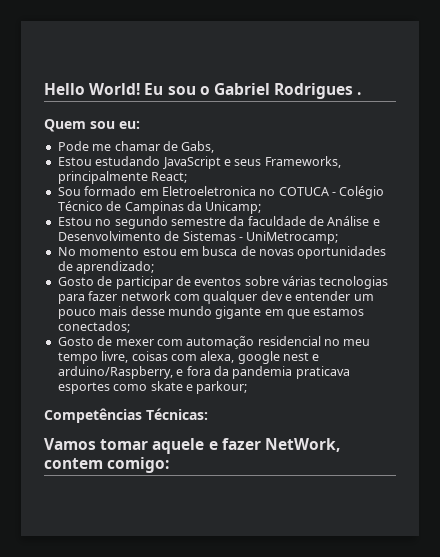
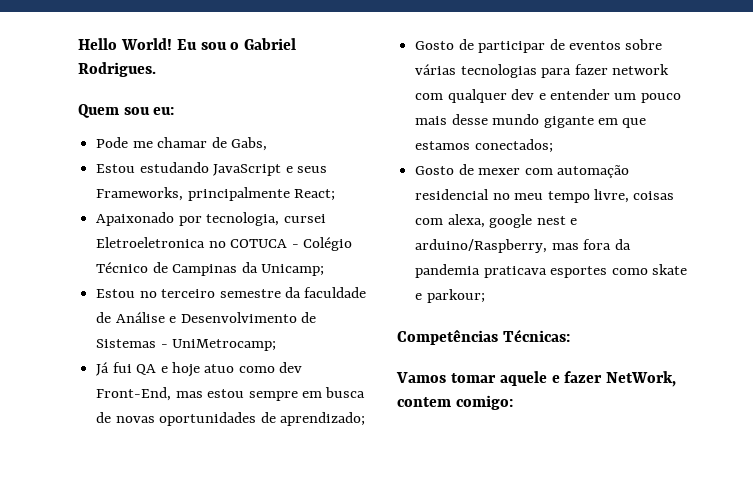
[274,83,362,99] Rodrigues . -> [78,62,156,77] Rodrigues.
[57,186,159,196] Sou formado em -> [96,212,326,226] Apaixonado por tecnologia, cursei
[114,216,168,229] segundo -> [161,289,216,298] terceiro
[57,247,177,256] No momento estou -> [96,362,303,377] [96,387,298,401] Já fui QA e hoje atuo como dev Front-End, mas estou sempre
[176,369,184,376] e -> [551,243,579,250] mas

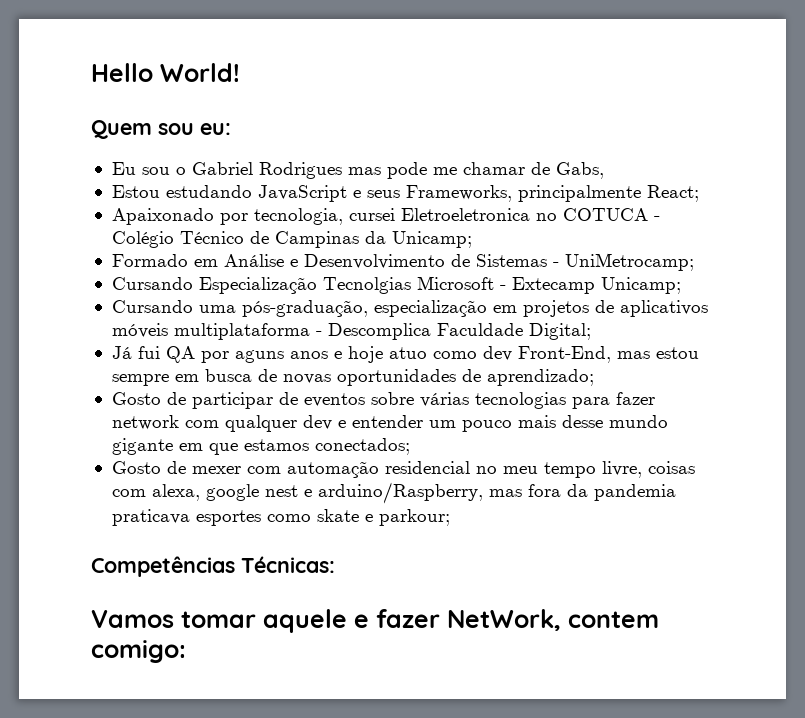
[176,38,297,50] [78,62,156,77] [78,104,175,118] [96,137,129,148] Eu sou o Gabriel Rodrigues. // Quem sou eu: // Pode -> [91,120,231,139] [111,162,427,179] // Quem sou eu: // Eu sou o Gabriel Rodrigues mas pode
[96,287,367,298] [96,312,112,323] Estou no terceiro semestre da faculdade de -> [111,254,218,267] Formado em
(277, 345) none -> [111,276,681,294] [111,300,708,317] [111,323,591,340] // Cursando Especialização Tecnolgias Microsoft - Extecamp Unicamp; // Cursando uma pós-graduação, especialização em projetos de aplicativos móveis multiplataforma - Descomplica Faculdade Digital;
(157, 369) none -> [200,350,328,363] por aguns anos

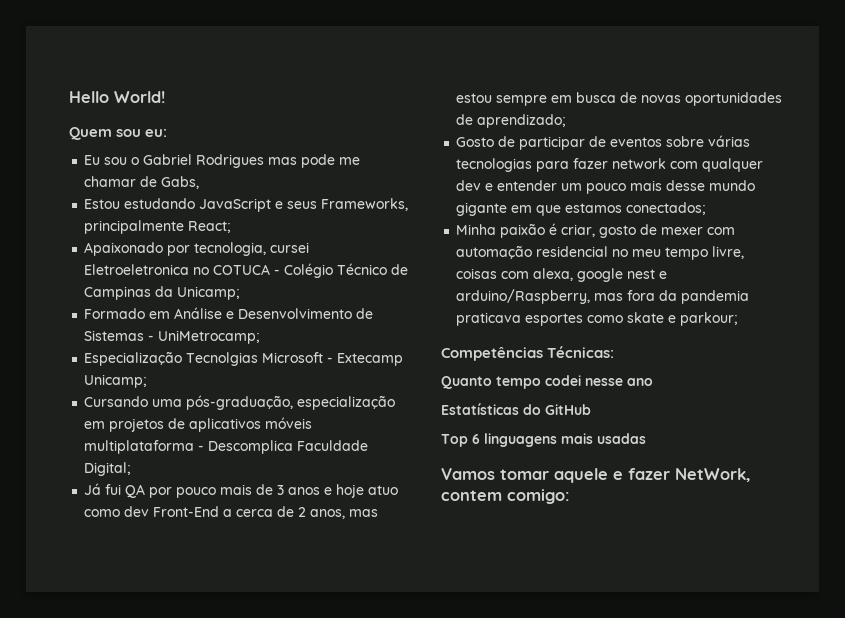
[111,277,193,290] Cursando -> (261, 337) none
[234,350,284,363] aguns -> [176,484,285,498] pouco mais de 3
[517,346,611,363] Front-End, -> [153,506,346,519] Front-End a cerca de 2 anos,
[111,461,161,474] Gosto -> [456,223,637,238] Minha paixão é criar, gosto
(335, 564) none -> [441,375,653,389] [441,403,591,415] [441,433,646,447] // Quanto tempo codei nesse ano // Estatísticas do GitHub // Top 6 linguagens mais usadas

